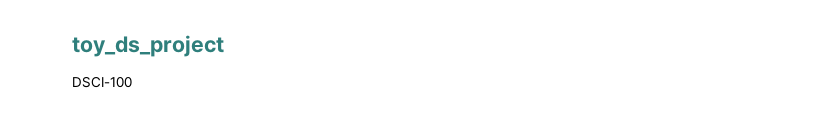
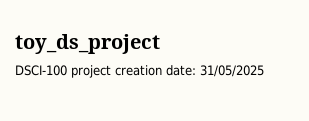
(132, 82) none -> [71,65,264,78] project creation date: 31/05/2025

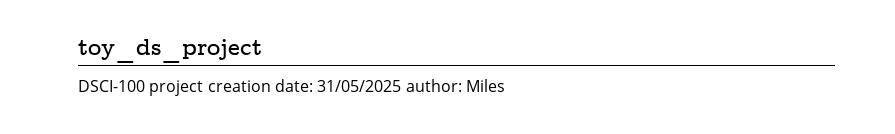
(264, 71) none -> [405,79,505,92] author: Miles

